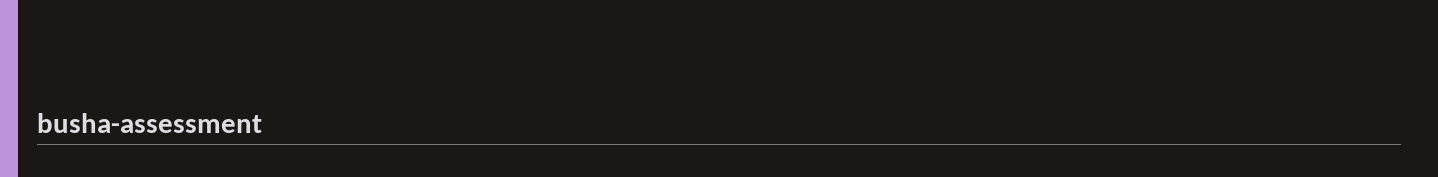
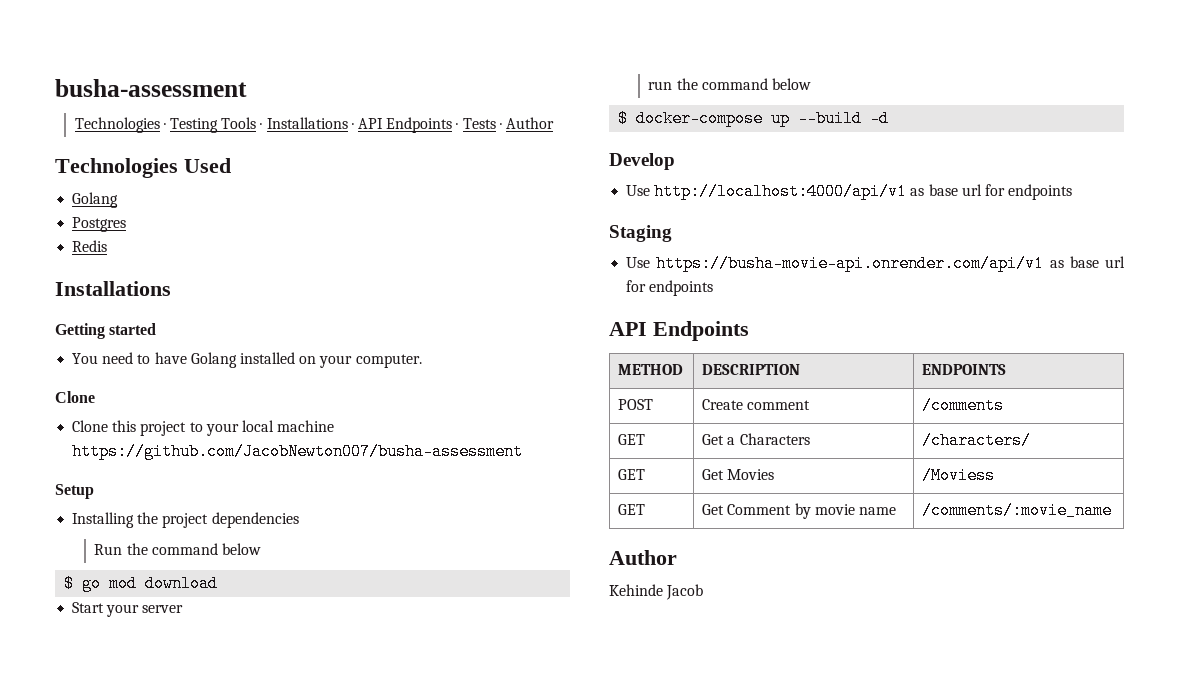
(262, 123) none -> [74,117,554,133] [55,158,231,178] [72,192,119,208] [72,217,127,232] [72,240,108,252] [55,281,171,296] [55,323,157,339] [72,352,422,368] [55,391,95,403] [72,420,335,436] [72,443,524,460] [55,484,94,499] [72,512,299,528] [94,543,261,555] [64,575,219,592] [72,602,184,617] [648,78,811,90] [618,110,890,127] [609,153,675,170] [626,183,1073,200] [609,225,672,242] [626,255,1125,272] [626,280,714,296] [609,321,749,341] [618,364,684,375] [702,364,801,375] [922,364,1007,375] [618,399,654,410] [702,399,811,410] [922,397,1005,414] [618,434,646,445] [702,433,810,445] [922,432,1032,449] [618,469,646,480] [702,469,775,480] [922,467,996,484] [618,504,646,515] [702,503,896,519] [922,502,1113,519] [609,550,677,565] [609,584,704,600] // Technologies · Testing Tools · Installations · API Endpoints · Tests · Author // Technologies Used // Golang // Postgres // Redis // Installations // Getting started // You need to have Golang installed on your computer. // Clone // Clone this project to your local machine https://github.com/JacobNewton007/busha-assessment // Setup // Installing the project dependencies // Run the command below // $ go mod download // Start your server // run the command below // $ docker-compose up --build -d // Develop // Use http://localhost:4000/api/v1 as base url for endpoints // Staging // Use https://busha-movie-api.onrender.com/api/v1 as base url for endpoints // API Endpoints // METHOD | DESCRIPTION | ENDPOINTS // POST | Create comment | /comments // GET | Get a Characters | /characters/ // GET | Get Movies | /Moviess // GET | Get Comment by movie name | /comments/:movie_name // Author // Kehinde Jacob

